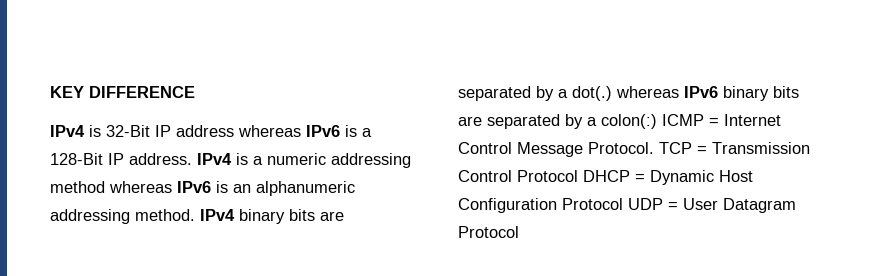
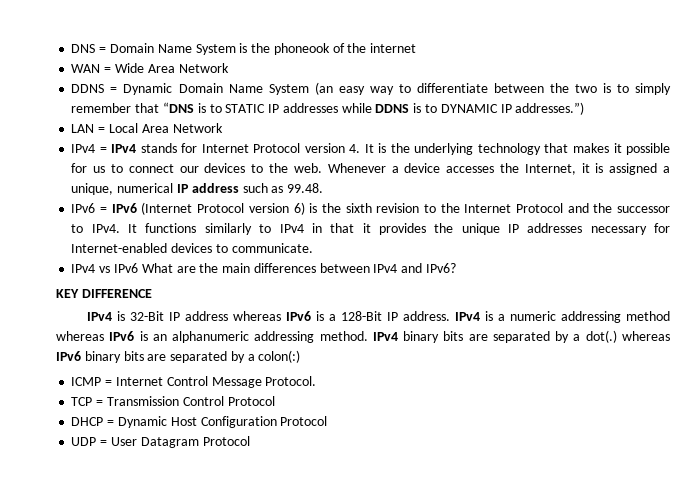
(50, 92) none -> [71,43,417,55] [71,63,229,73] [71,82,672,95] [71,102,585,115] [71,123,223,133] [71,143,670,155] [71,163,671,175] [71,183,324,195] [71,202,670,215] [71,223,671,235] [71,243,313,253] [71,263,456,273] DNS = Domain Name System is the phoneook of the internet // WAN = Wide Area Network // DDNS = Dynamic Domain Name System (an easy way to differentiate between the two is to simply remember that “DNS is to STATIC IP addresses while DDNS is to DYNAMIC IP addresses.”) // LAN = Local Area Network // IPv4 = IPv4 stands for Internet Protocol version 4. It is the underlying technology that makes it possible for us to connect our devices to the web. Whenever a device accesses the Internet, it is assigned a unique, numerical IP address such as 99.48. // IPv6 = IPv6 (Internet Protocol version 6) is the sixth revision to the Internet Protocol and the successor to IPv4. It functions similarly to IPv4 in that it provides the unique IP addresses necessary for Internet-enabled devices to communicate. // IPv4 vs IPv6 What are the main differences between IPv4 and IPv6? //
(657, 121) none -> (301, 356) //
(654, 148) none -> (317, 381) //
(578, 176) none -> (275, 401) //
(623, 204) none -> (328, 421) //

